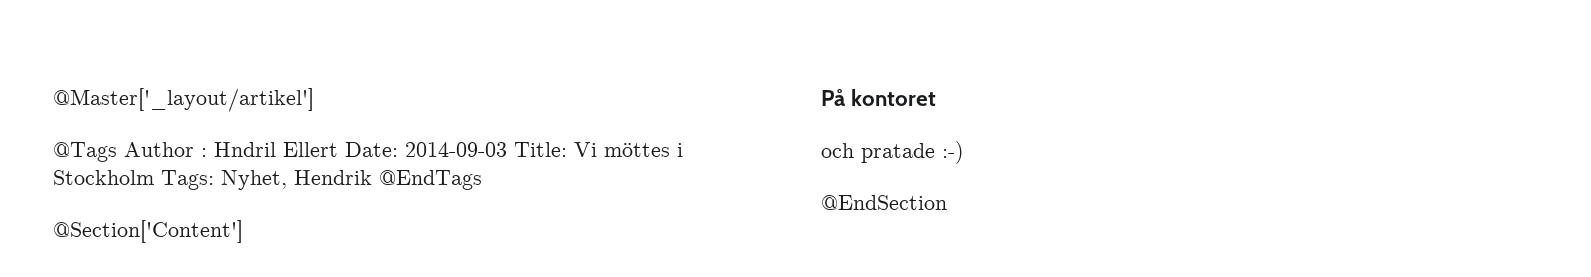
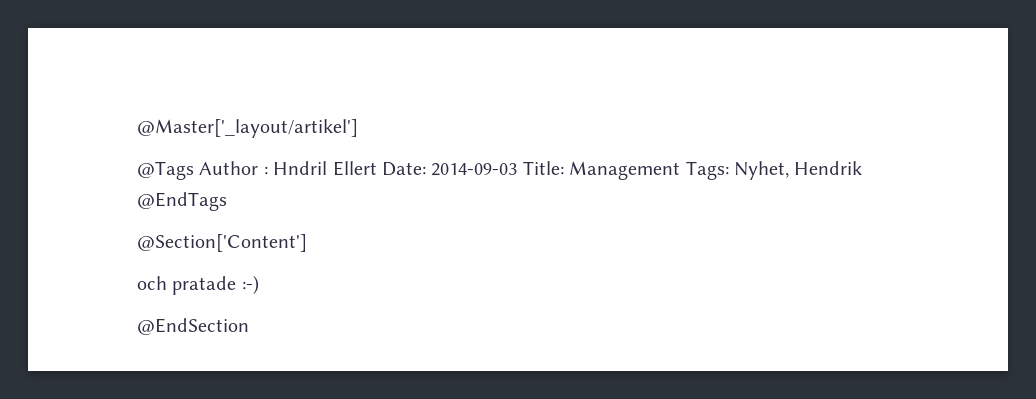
[574,142,683,157] [53,170,154,185] Vi möttes i Stockholm -> [569,161,681,180] Management
[821,89,937,106] // På kontoret -> (307, 243) none

